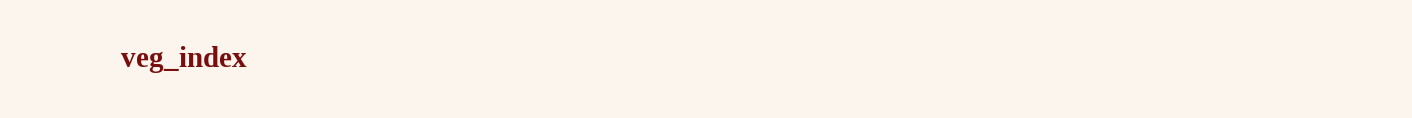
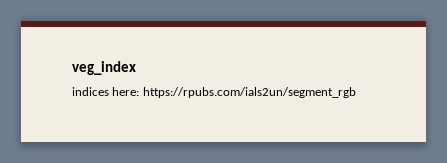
(247, 59) none -> [72,87,356,98] // indices here: https://rpubs.com/ials2un/segment_rgb

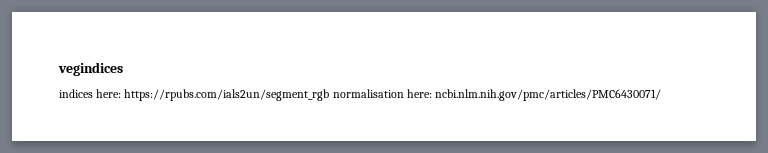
[72,61,136,75] veg_index -> [58,62,123,76] vegindices
(356, 92) none -> [332,89,662,101] normalisation here: ncbi.nlm.nih.gov/pmc/articles/PMC6430071/

